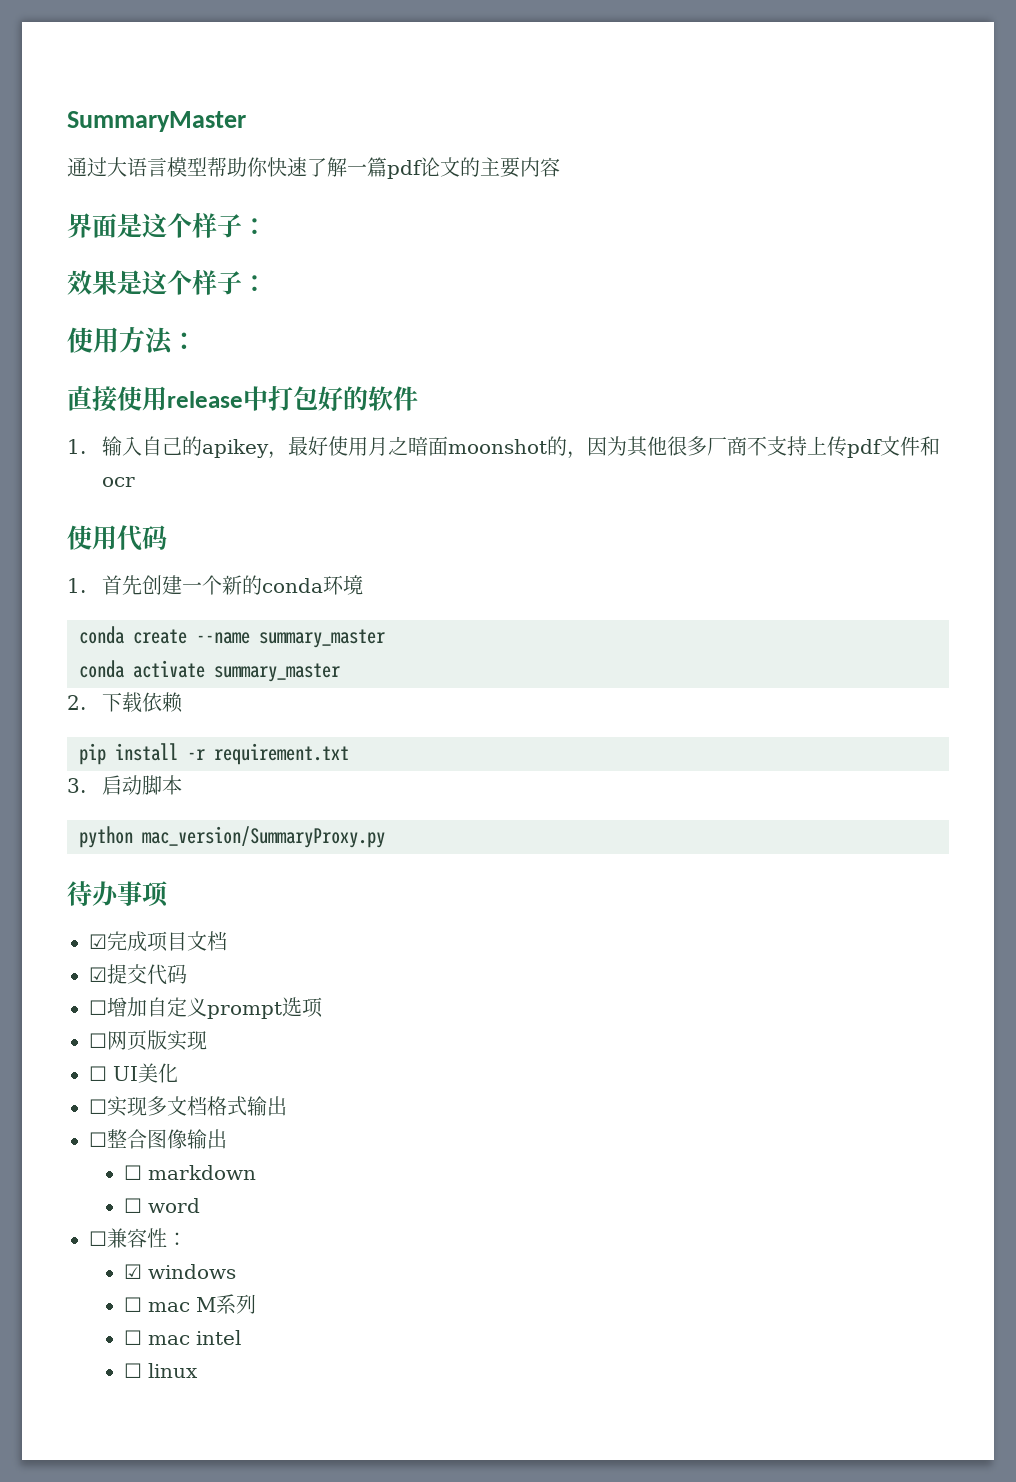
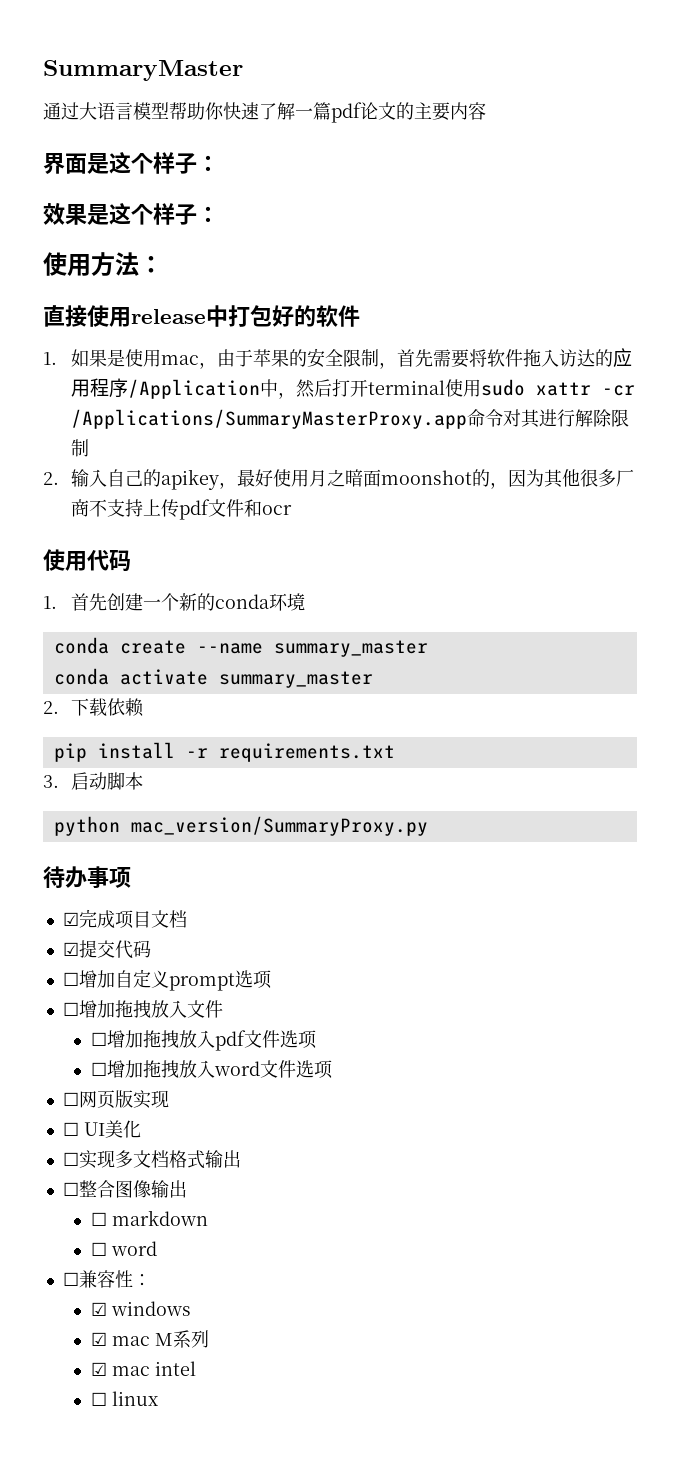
(86, 446) none -> [70,348,632,369] [70,378,635,399] [70,409,629,429] [70,439,89,457] [43,472,59,485] 如果是使用mac，由于苹果的安全限制，首先需要将软件拖入访达的应用程序/Application中，然后打开terminal使用sudo xattr -cr /Applications/SummaryMasterProxy.app命令对其进行解除限制 // 2.
[214,743,349,765] requirement.txt -> [218,743,395,762] requirements.txt
(323, 1007) none -> [62,1000,223,1018] [90,1030,317,1051] [90,1060,333,1079] // ☐增加拖拽放入文件 // ☐增加拖拽放入pdf文件选项 // ☐增加拖拽放入word文件选项
[123,1297,142,1312] ☐ -> [90,1332,107,1346] ☑
[123,1330,142,1345] ☐ -> [90,1362,107,1376] ☑

